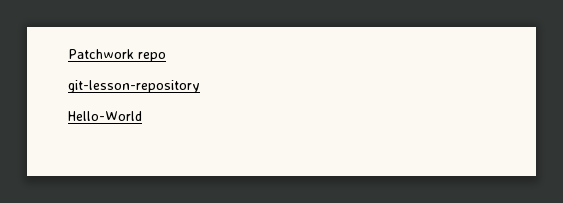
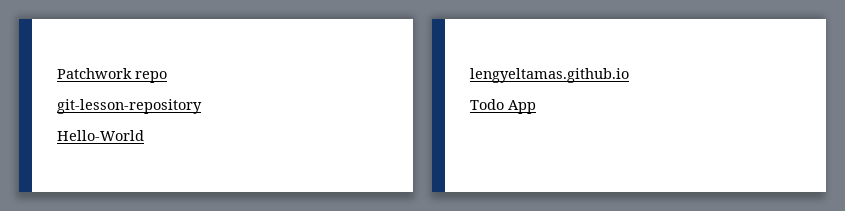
(142, 116) none -> [470,68,629,83] [470,99,536,114] // lengyeltamas.github.io // Todo App

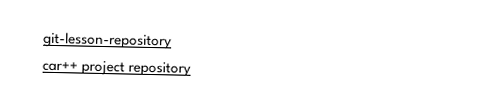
[57,68,167,83] Patchwork repo // -> (43, 40) none
[57,130,144,141] [470,68,629,83] [470,99,536,114] Hello-World // lengyeltamas.github.io // Todo App -> [42,60,192,77] car++ project repository

